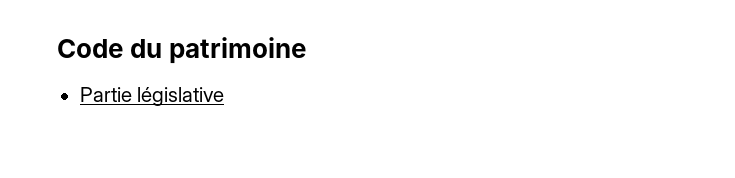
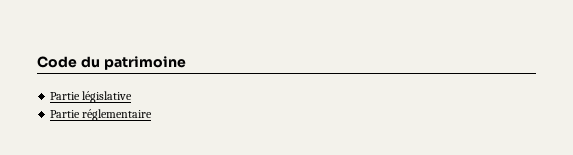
(225, 96) none -> [50,109,153,121] // Partie réglementaire

